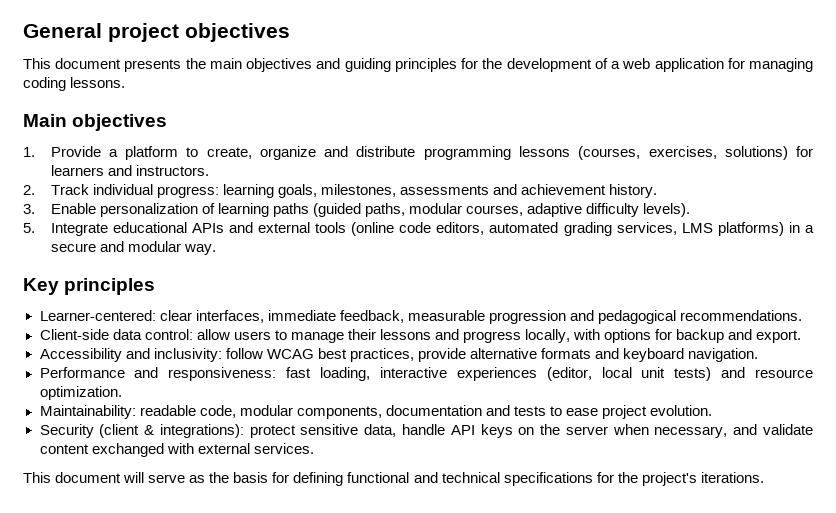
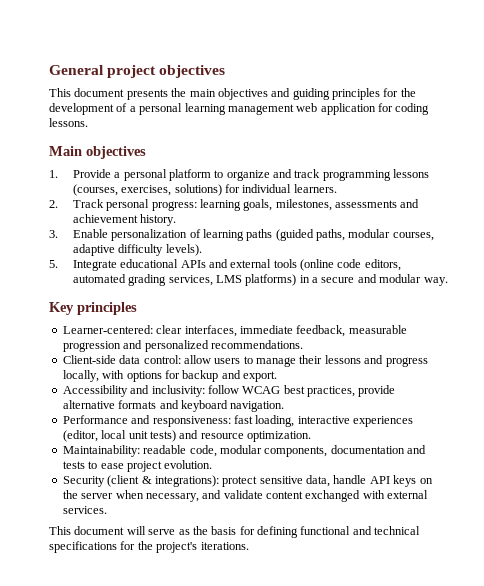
(621, 65) none -> [139,103,294,115] personal learning management
[749,58,814,72] managing -> (393, 107) none
(118, 153) none -> [123,169,167,181] personal
[206,147,252,159] create, -> (224, 174) none
[356,146,416,157] distribute -> [294,169,321,178] track
[50,165,209,176] learners and instructors. -> [242,184,337,193] individual learners.
[92,184,153,195] individual -> [106,199,150,211] personal
[597,310,676,324] pedagogical -> [144,340,209,352] personalized

